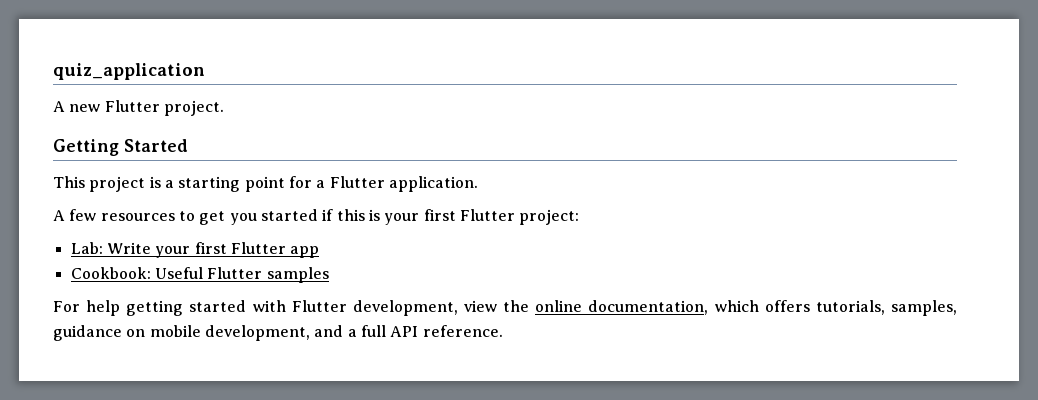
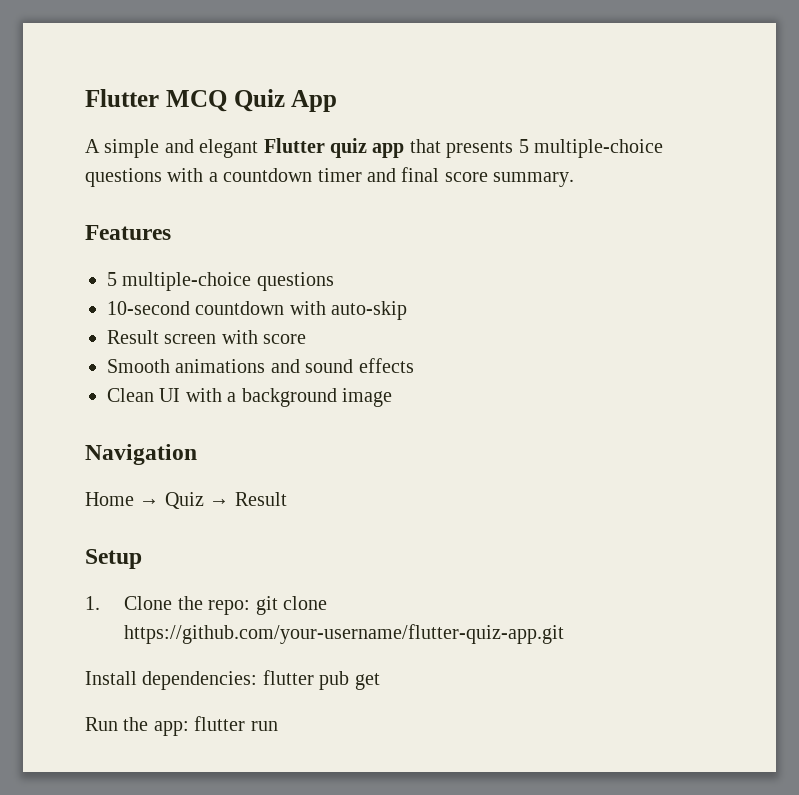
[53,63,205,80] [53,100,224,116] [53,139,188,156] [53,176,478,192] [53,209,580,225] [70,242,320,258] [70,267,329,283] [53,300,957,316] [53,325,503,341] quiz_application // A new Flutter project. // Getting Started // This project is a starting point for a Flutter application. // A few resources to get you started if this is your first Flutter project: // Lab: Write your first Flutter app // Cookbook: Useful Flutter samples // For help getting started with Flutter development, view the online documentation, which offers tutorials, samples, guidance on mobile development, and a full API reference. -> [85,89,338,112] [85,138,663,158] [85,167,575,187] [85,225,171,240] [107,272,334,291] [107,301,408,320] [107,330,307,344] [107,358,414,373] [107,388,392,407] [85,444,197,465] [85,492,287,509] [85,549,142,569] [85,596,327,615] [124,624,565,644] [85,670,380,690] [85,716,278,736] Flutter MCQ Quiz App // A simple and elegant Flutter quiz app that presents 5 multiple-choice questions with a countdown timer and final score summary. // Features // 5 multiple-choice questions // 10-second countdown with auto-skip // Result screen with score // Smooth animations and sound effects // Clean UI with a background image // Navigation // Home → Quiz → Result // Setup // 1. Clone the repo: git clone https://github.com/your-username/flutter-quiz-app.git // Install dependencies: flutter pub get // Run the app: flutter run

